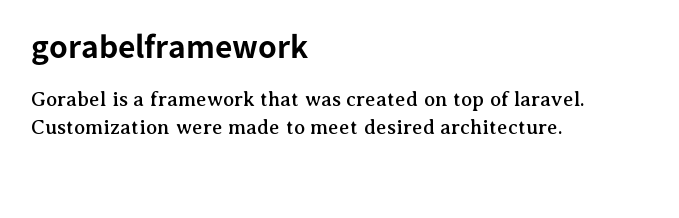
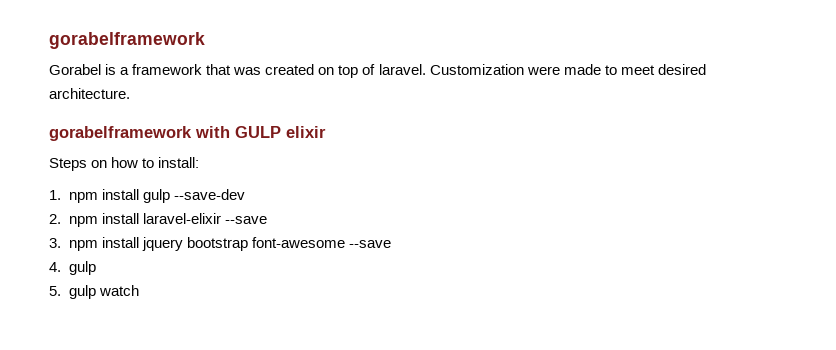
(563, 126) none -> [49,126,326,141] [49,157,200,171] [49,189,245,203] [49,213,267,227] [49,237,391,251] [49,261,96,275] [49,285,139,299] // gorabelframework with GULP elixir // Steps on how to install: // 1. npm install gulp --save-dev // 2. npm install laravel-elixir --save // 3. npm install jquery bootstrap font-awesome --save // 4. gulp // 5. gulp watch

